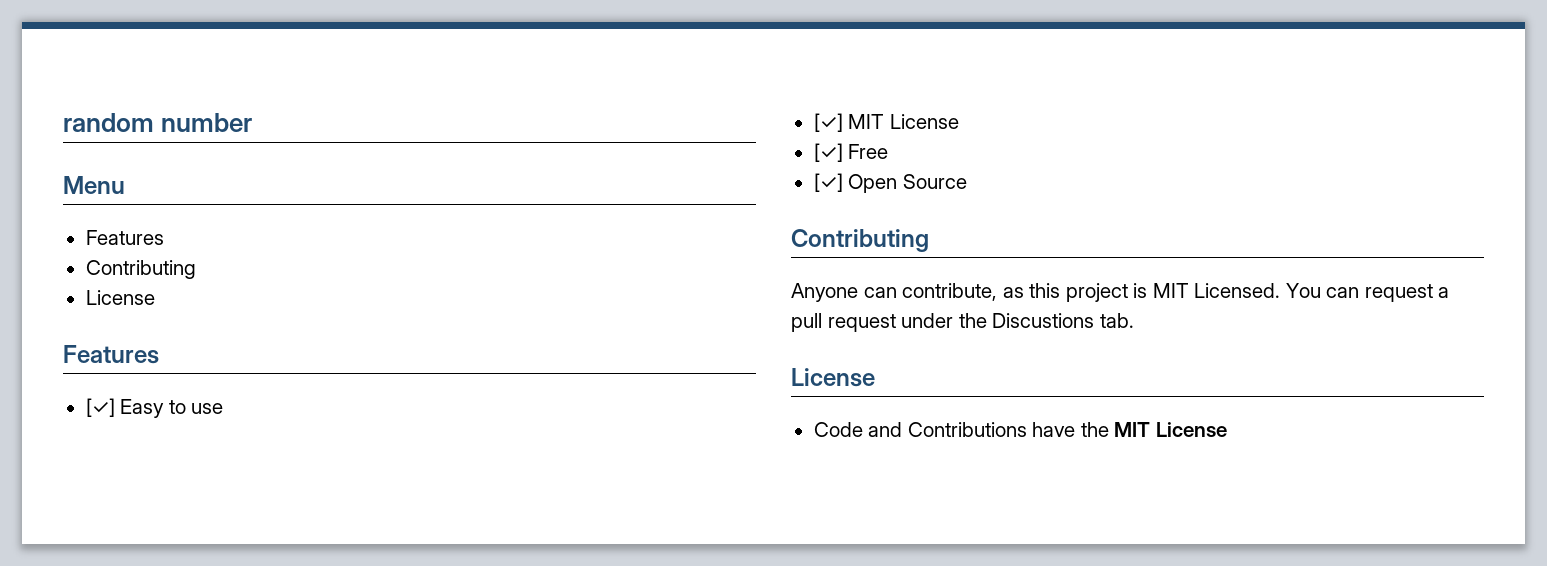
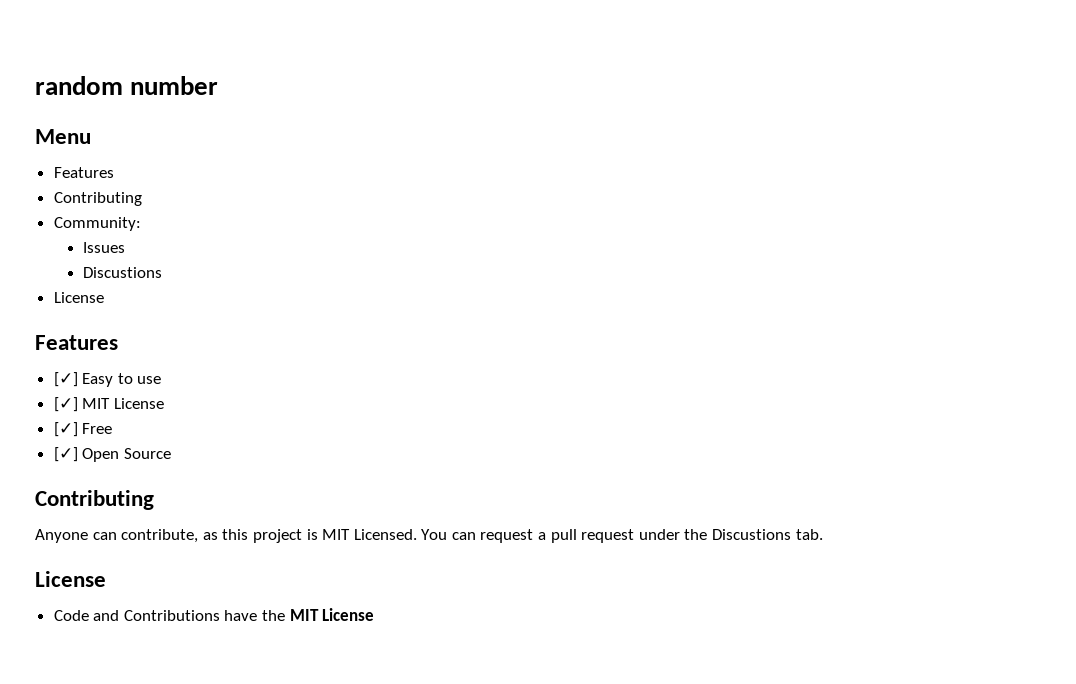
(196, 269) none -> [53,217,141,231] [83,242,126,253] [83,267,163,278] // Community: // Issues // Discustions

